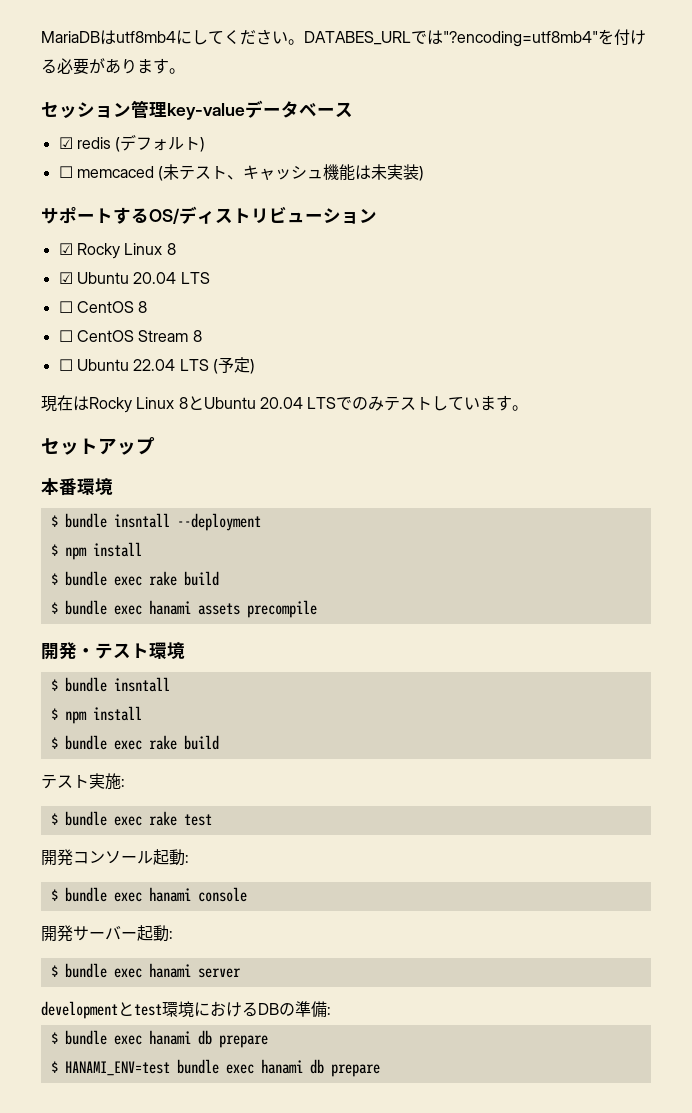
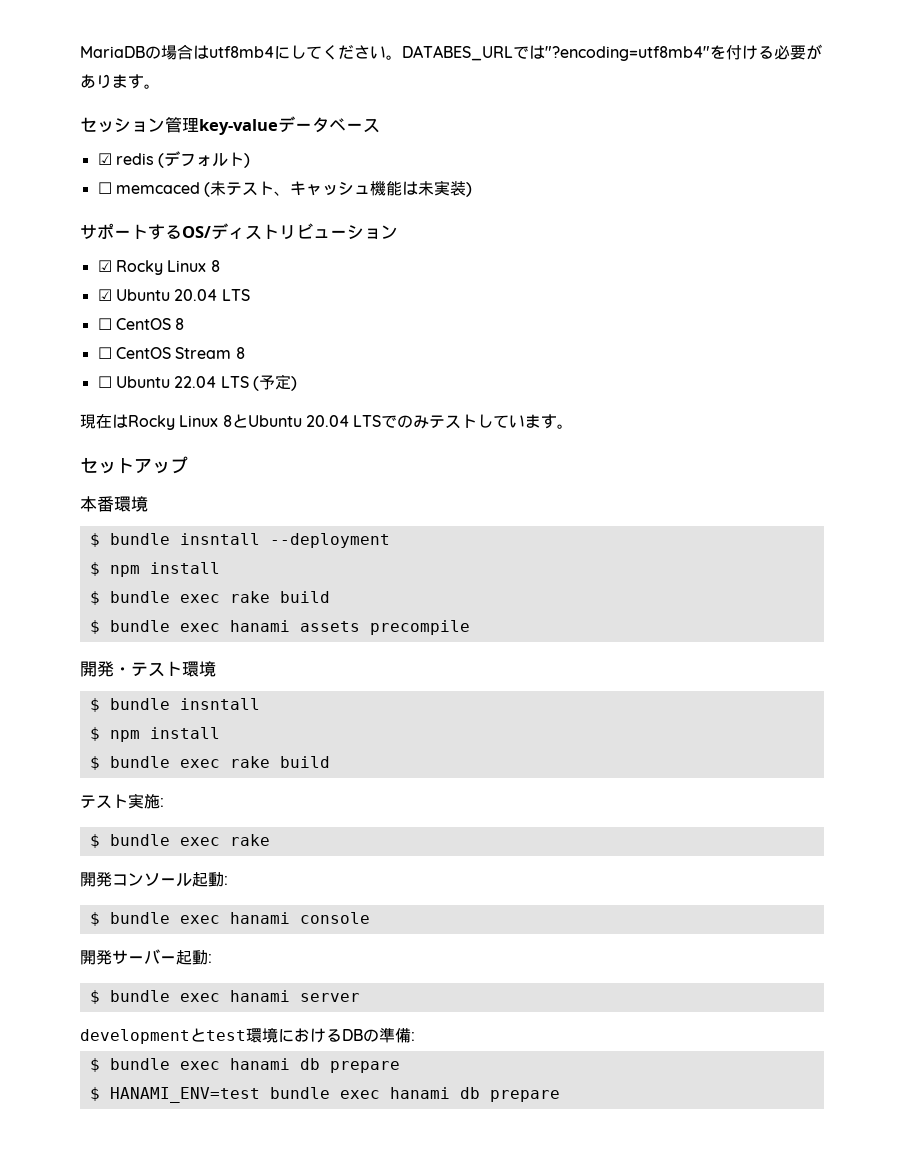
(100, 37) none -> [145,44,193,60] の場合
[183,814,212,826] test -> (270, 840) none

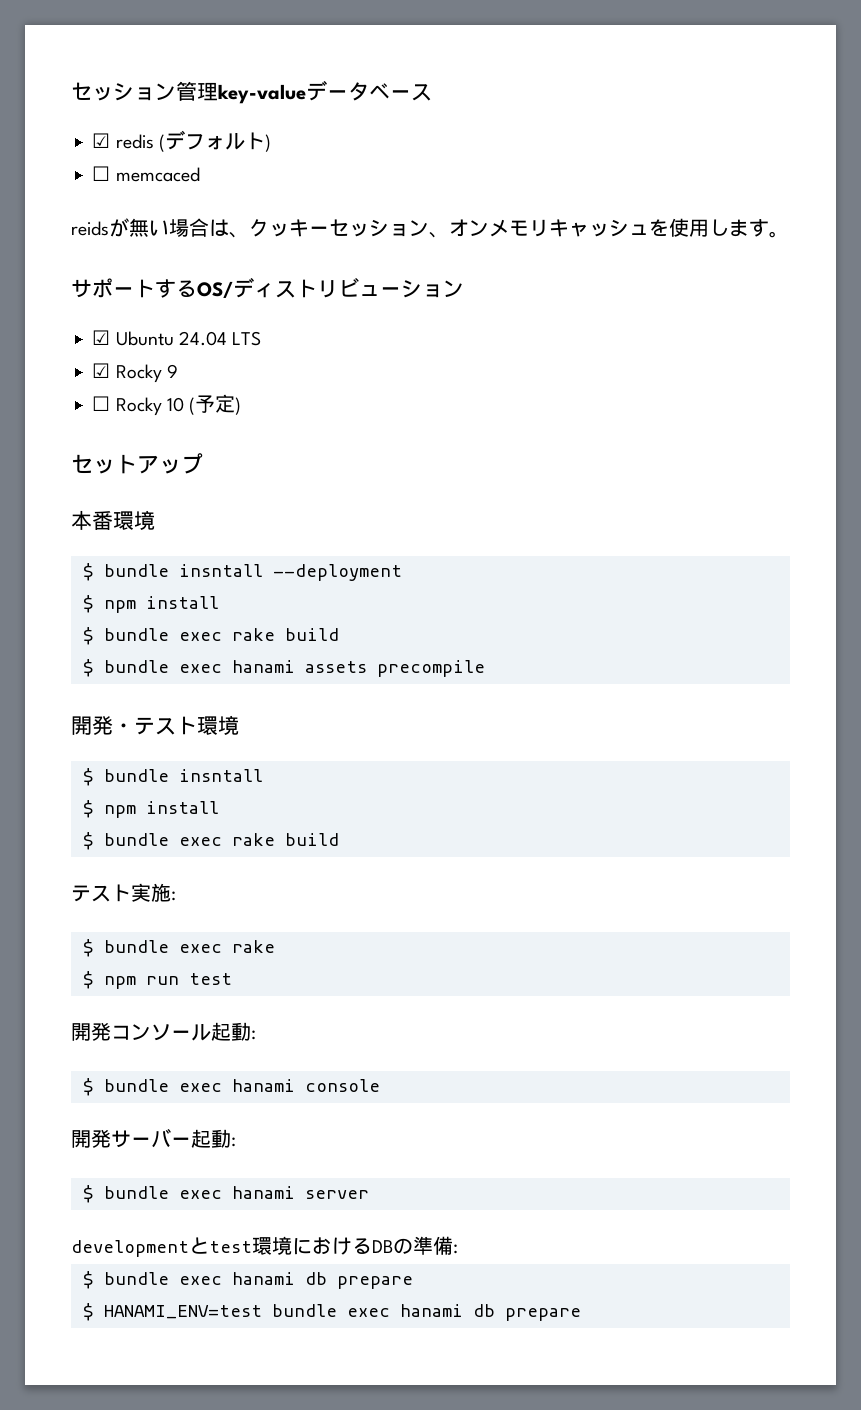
[80,44,822,61] [80,74,160,89] MariaDBの場合はutf8mb4にしてください。DATABES_URLでは"?encoding=utf8mb4"を付ける必要があります。 // -> (71, 91) none
[204,180,473,197] (未テスト、キャッシュ機能は未実装) -> [71,218,789,238] // reidsが無い場合は、クッキーセッション、オンメモリキャッシュを使用します。
[115,260,220,275] [97,289,250,301] [97,318,185,330] [97,347,245,359] [97,374,297,391] [80,414,574,430] Rocky Linux 8 // ☑ Ubuntu 20.04 LTS // ☐ CentOS 8 // ☐ CentOS Stream 8 // ☐ Ubuntu 22.04 LTS (予定) // 現在はRocky Linux 8とUbuntu 20.04 LTSでのみテストしています。 -> [115,331,262,346] [92,363,178,383] [92,394,242,416] Ubuntu 24.04 LTS // ☑ Rocky 9 // ☐ Rocky 10 (予定)
(270, 840) none -> [82,971,232,989] // $ npm run test

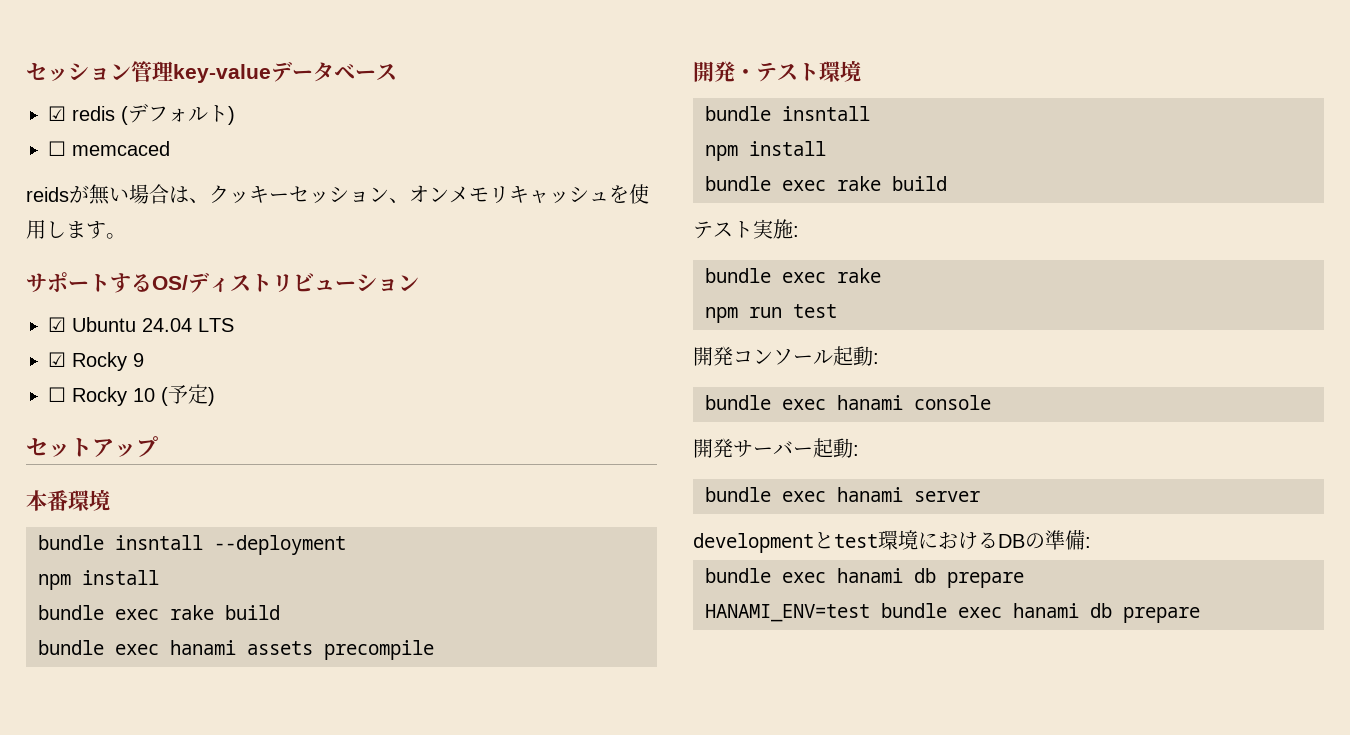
[82,563,94,581] $ -> (110, 500) none
[82,595,219,613] [82,627,339,645] [82,659,94,677] $ npm install // $ bundle exec rake build // $ -> [38,570,159,590] [38,605,280,620] npm install // bundle exec rake build //
[82,768,94,786] $ -> (861, 71) none
[82,800,219,818] [82,832,94,850] $ npm install // $ -> [705,141,826,161] npm install //
[82,939,94,957] $ -> (799, 231) none
[82,971,94,989] $ -> (881, 275) none
[82,1078,94,1096] $ -> (879, 358) none
[82,1185,94,1203] $ -> (859, 450) none
[82,1271,94,1289] $ -> (1091, 542) none
[82,1303,94,1321] $ -> (1024, 580) none

